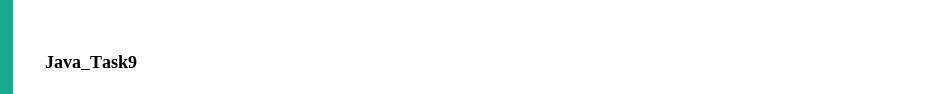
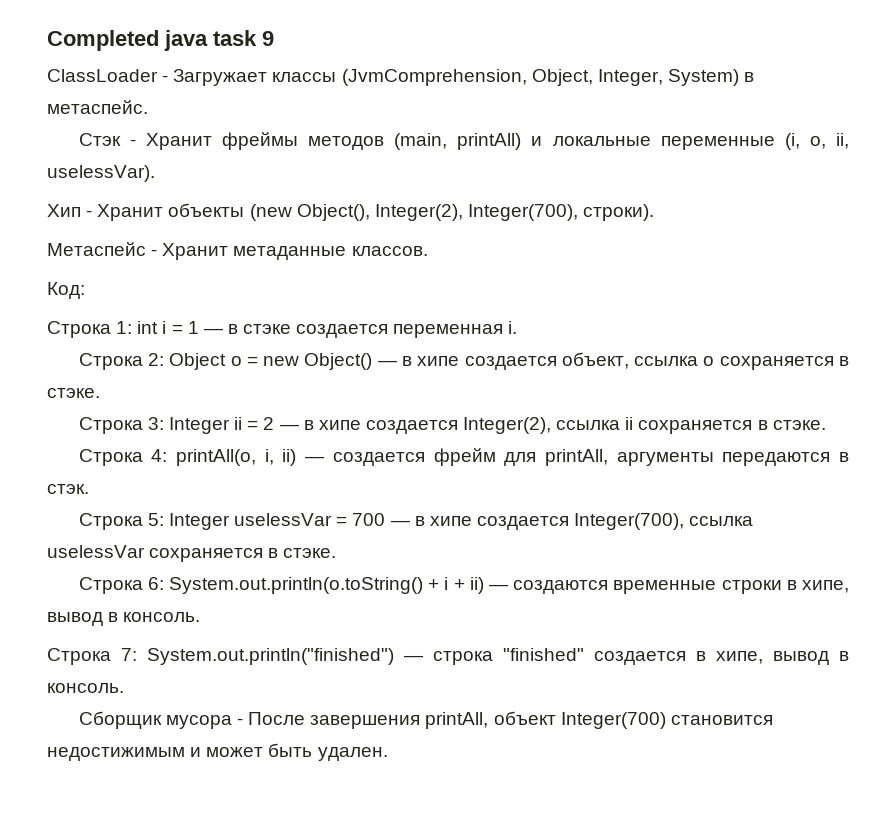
[45,55,137,70] Java_Task9 -> [47,30,274,51] [47,69,755,86] [47,100,148,114] [78,132,849,150] [47,165,155,182] [47,203,655,221] [47,242,428,260] [47,282,85,299] [47,321,518,338] [78,352,850,370] [47,388,100,398] [78,417,826,434] [78,448,850,466] [47,484,89,494] [78,513,754,530] [47,545,337,562] [78,577,850,594] [47,612,201,626] [47,648,849,665] [47,683,124,693] [78,711,773,729] [47,743,388,761] Completed java task 9 // ClassLoader - Загружает классы (JvmComprehension, Object, Integer, System) в метаспейс. // Стэк - Хранит фреймы методов (main, printAll) и локальные переменные (i, o, ii, uselessVar). // Хип - Хранит объекты (new Object(), Integer(2), Integer(700), строки). // Метаспейс - Хранит метаданные классов. // Код: // Строка 1: int i = 1 — в стэке создается переменная i. // Строка 2: Object o = new Object() — в хипе создается объект, ссылка o сохраняется в стэке. // Строка 3: Integer ii = 2 — в хипе создается Integer(2), ссылка ii сохраняется в стэке. // Строка 4: printAll(o, i, ii) — создается фрейм для printAll, аргументы передаются в стэк. // Строка 5: Integer uselessVar = 700 — в хипе создается Integer(700), ссылка uselessVar сохраняется в стэке. // Строка 6: System.out.println(o.toString() + i + ii) — создаются временные строки в хипе, вывод в консоль. // Строка 7: System.out.println("finished") — строка "finished" создается в хипе, вывод в консоль. // Сборщик мусора - После завершения printAll, объект Integer(700) становится недостижимым и может быть удален.

